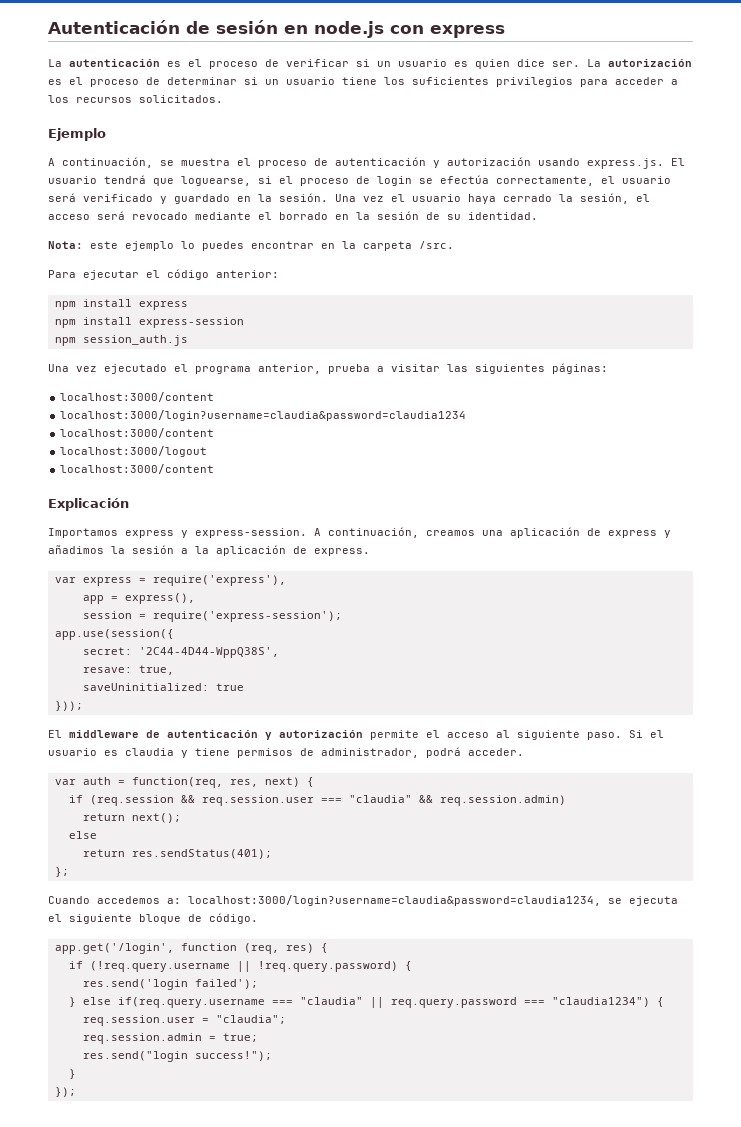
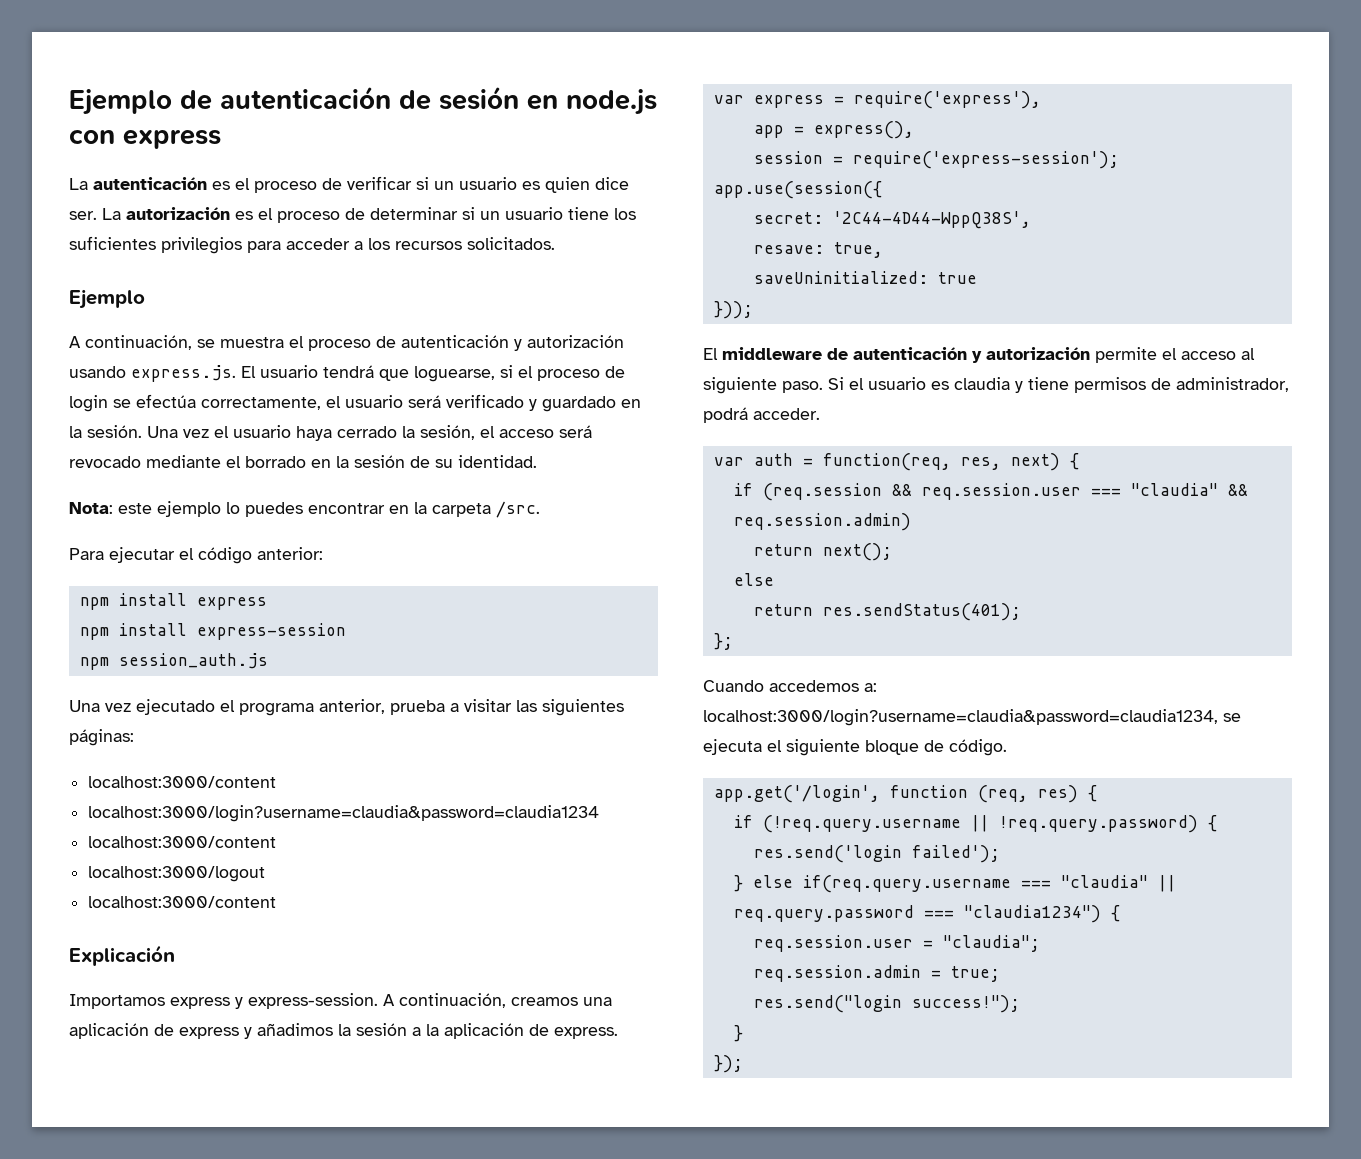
[48,20,180,34] Autenticación -> [69,86,391,115] Ejemplo de autenticación

